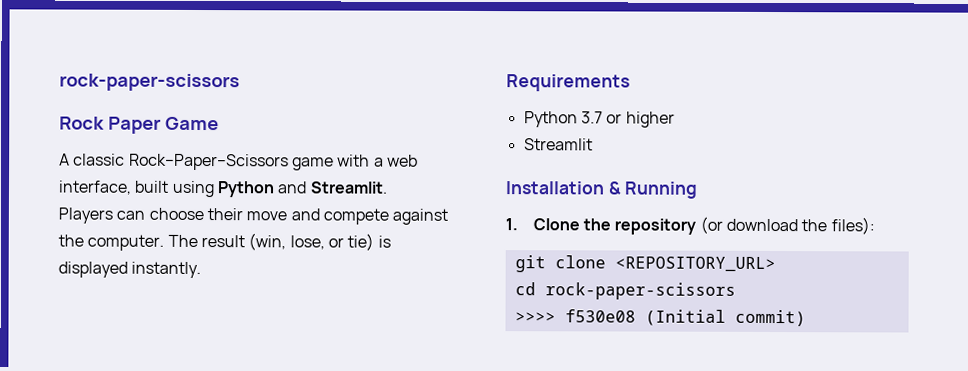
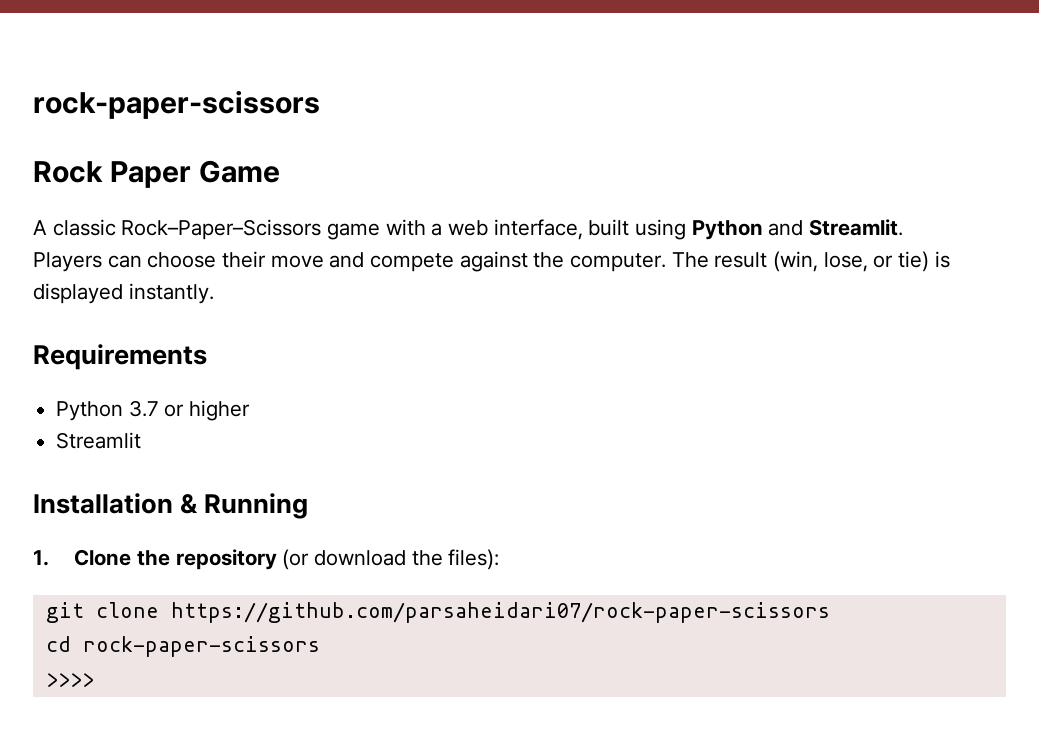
[614,256,776,273] <REPOSITORY_URL> -> [170,602,830,623] https://github.com/parsaheidari07/rock-paper-scissors
[564,309,806,327] f530e08 (Initial commit) -> (94, 680) none

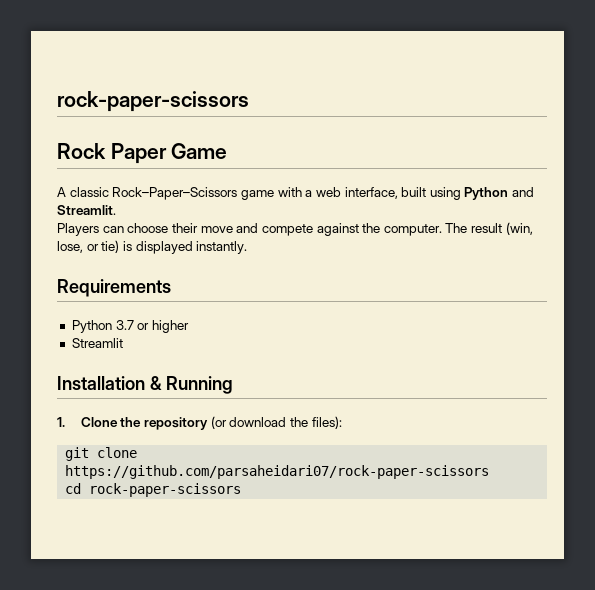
[45,673,94,687] // >>>> -> (242, 490) none

